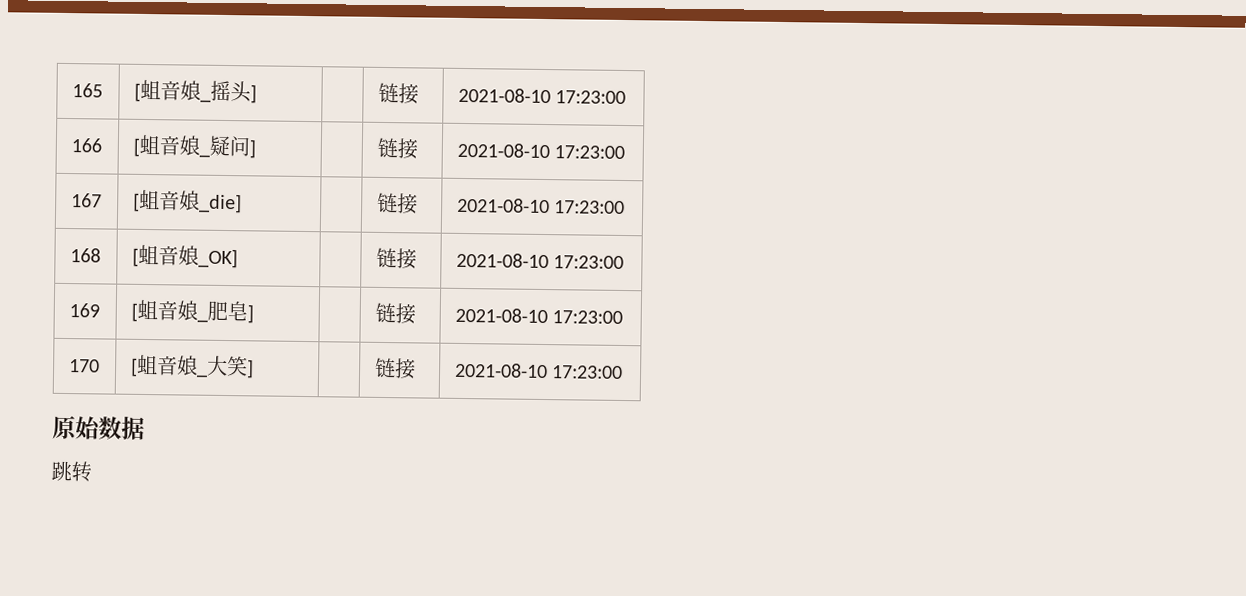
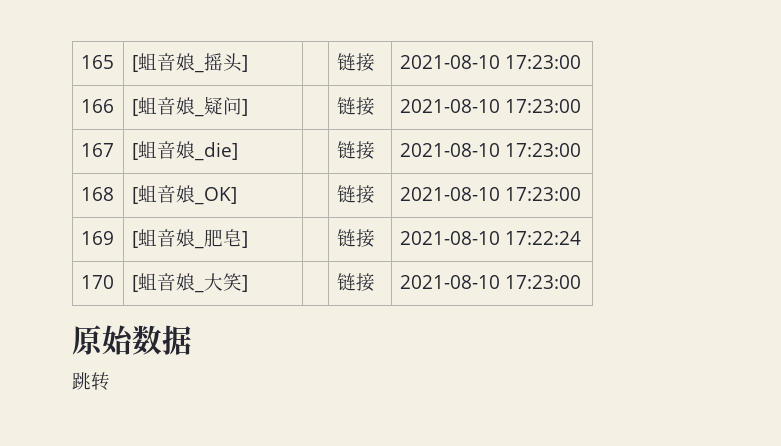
[552,310,624,325] 17:23:00 -> [504,231,581,245] 17:22:24

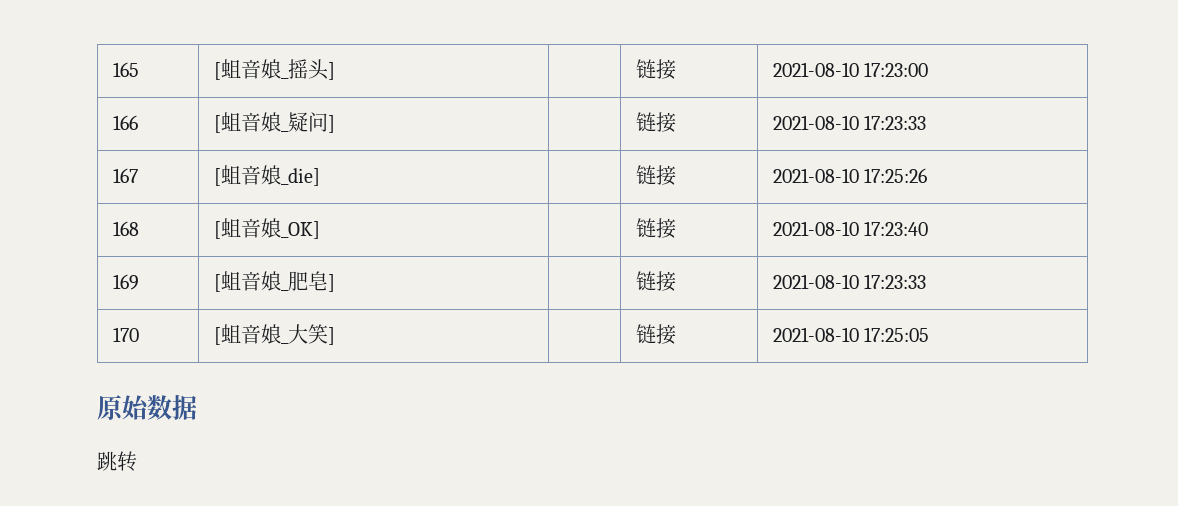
[504,99,581,113] 17:23:00 -> [864,115,927,130] 17:23:33
[504,143,581,157] 17:23:00 -> [864,168,928,183] 17:25:26
[504,187,581,201] 17:23:00 -> [864,221,929,236] 17:23:40
[504,231,581,245] 17:22:24 -> [864,274,927,289] 17:23:33
[504,275,581,289] 17:23:00 -> [864,327,930,342] 17:25:05

